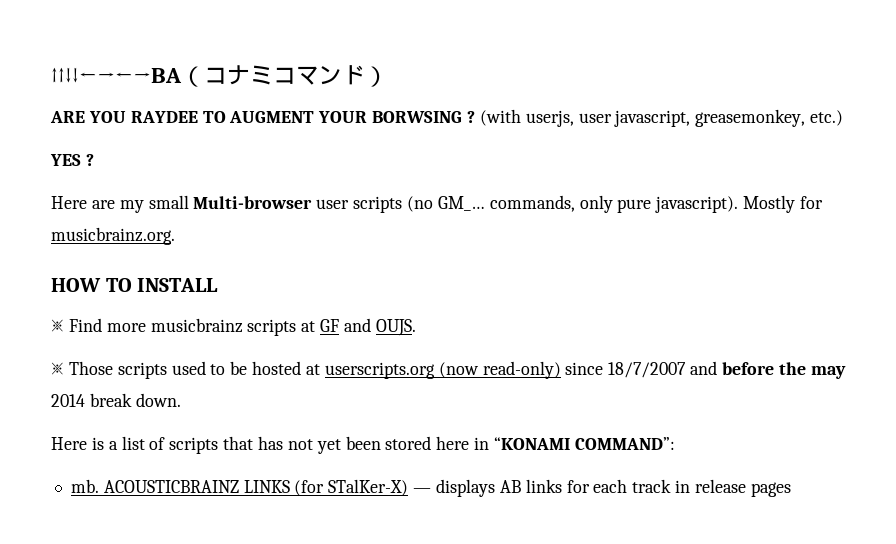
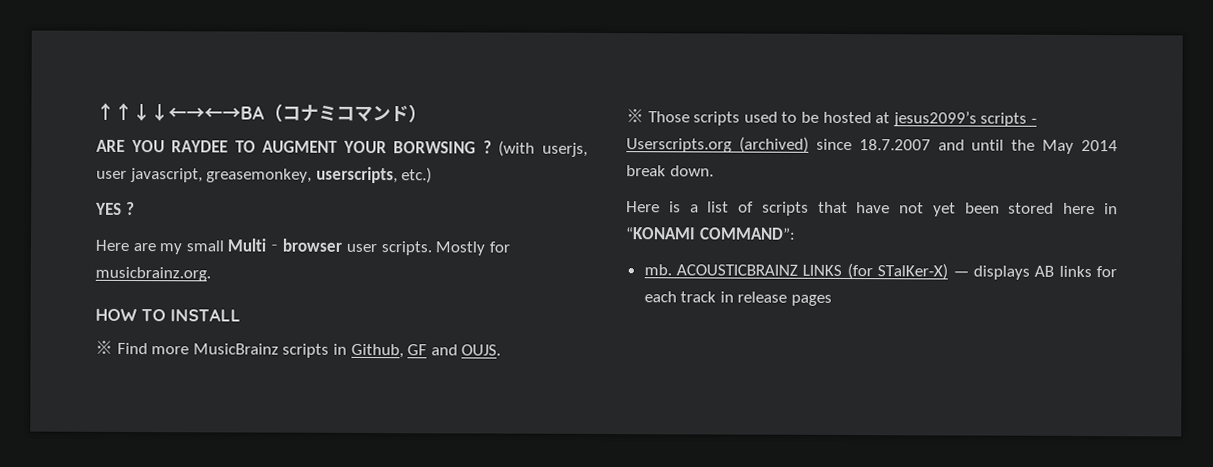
(806, 118) none -> [315,166,398,184] userscripts,
[353,195,739,213] scripts (no GM_… commands, only pure javascript). -> [380,241,432,256] scripts.
[150,318,316,336] musicbrainz scripts at -> [192,343,404,359] MusicBrainz scripts in Github,
[324,361,846,379] userscripts.org (now read-only) since 18/7/2007 and before the may -> [892,111,1037,127] [626,136,1075,154] jesus2099’s scripts - Userscripts.org (archived) since 18.7.2007 and until the May
[258,436,284,450] has -> [856,202,891,214] have

